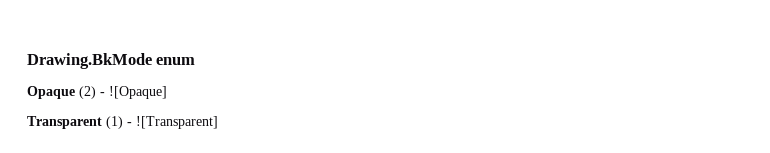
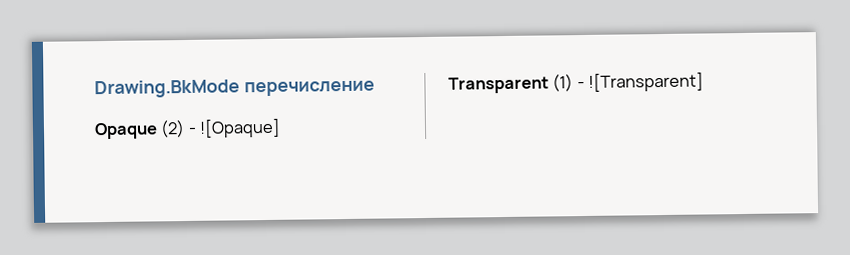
[156,57,196,65] enum -> [243,80,375,97] перечисление

